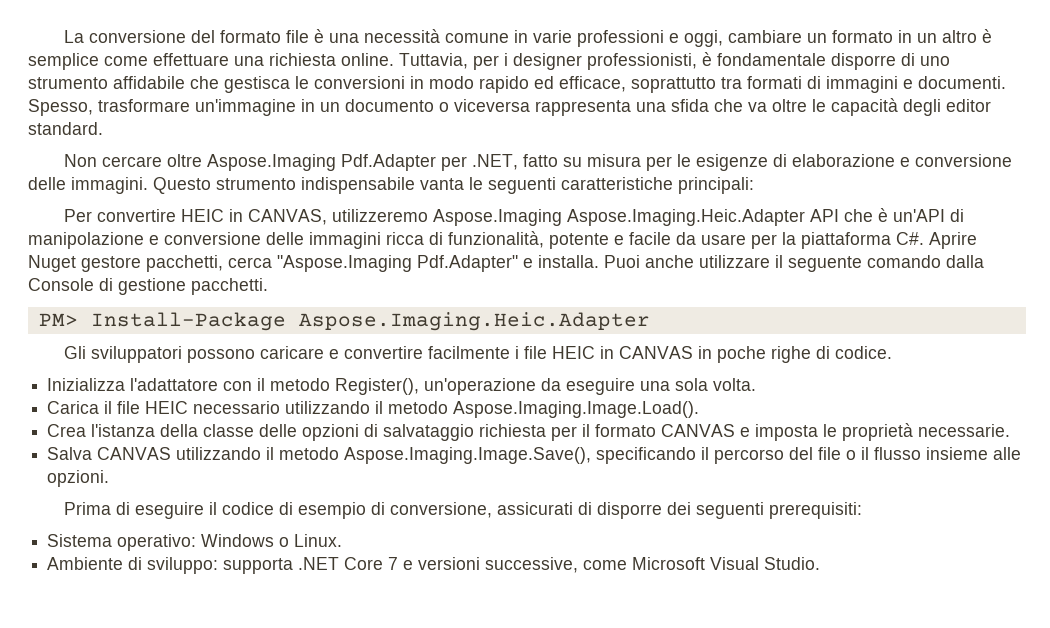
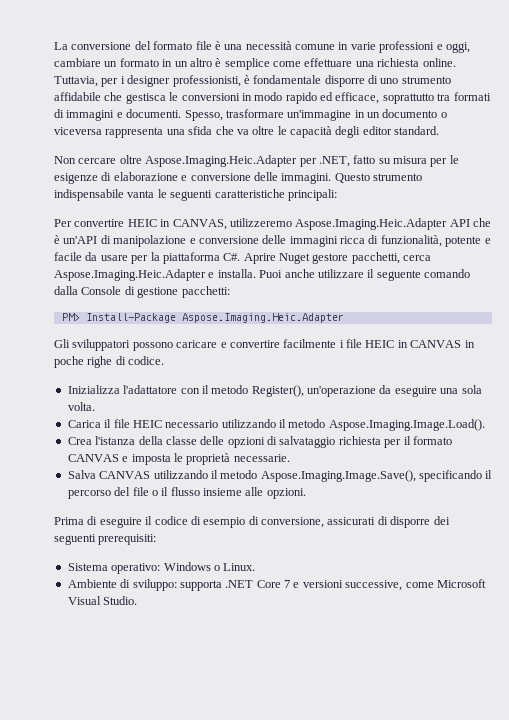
[207,154,437,171] Aspose.Imaging Pdf.Adapter -> [145,155,298,167] Aspose.Imaging.Heic.Adapter
[433,209,563,226] Aspose.Imaging -> (292, 222) none
[277,255,518,272] "Aspose.Imaging Pdf.Adapter" -> [54,269,206,281] Aspose.Imaging.Heic.Adapter
[191,278,268,295] pacchetti. -> [181,286,230,298] pacchetti:

